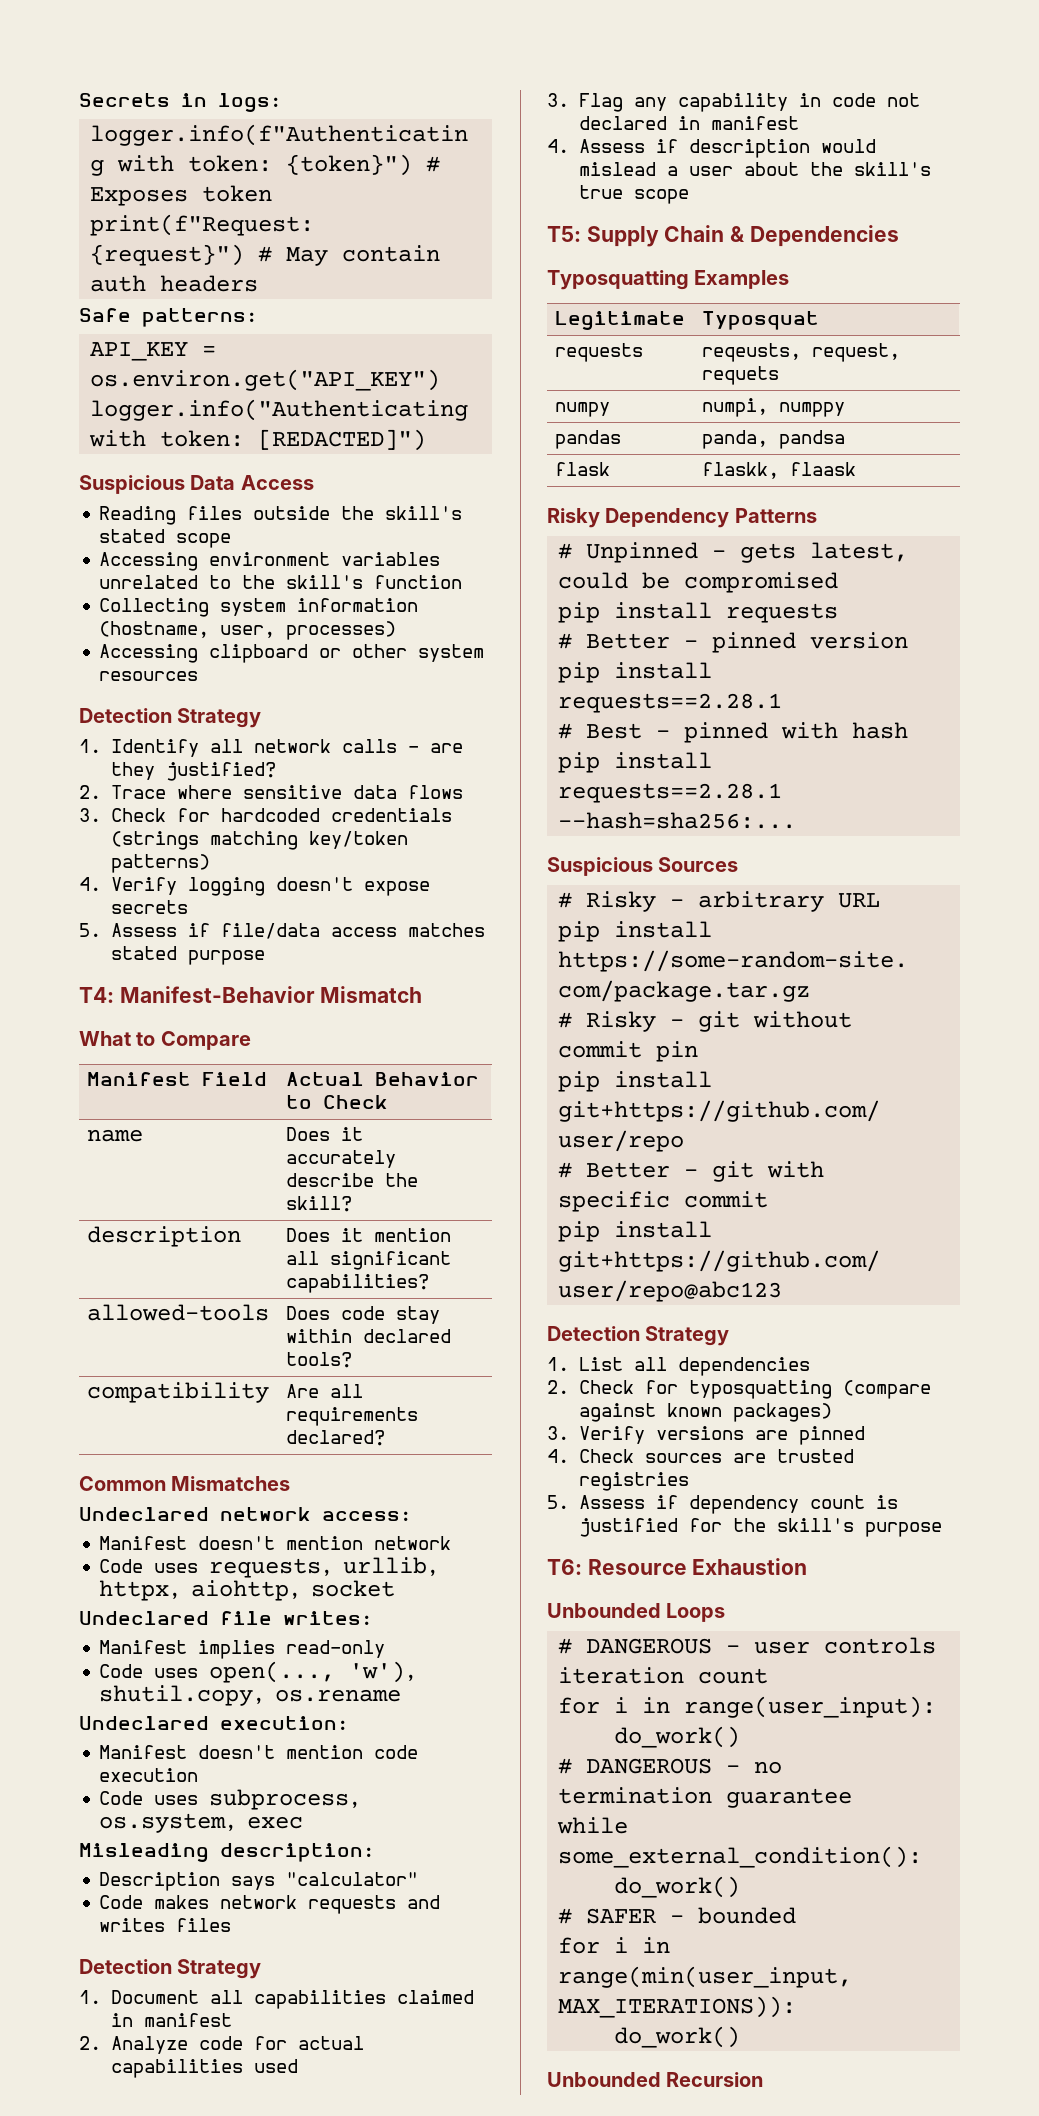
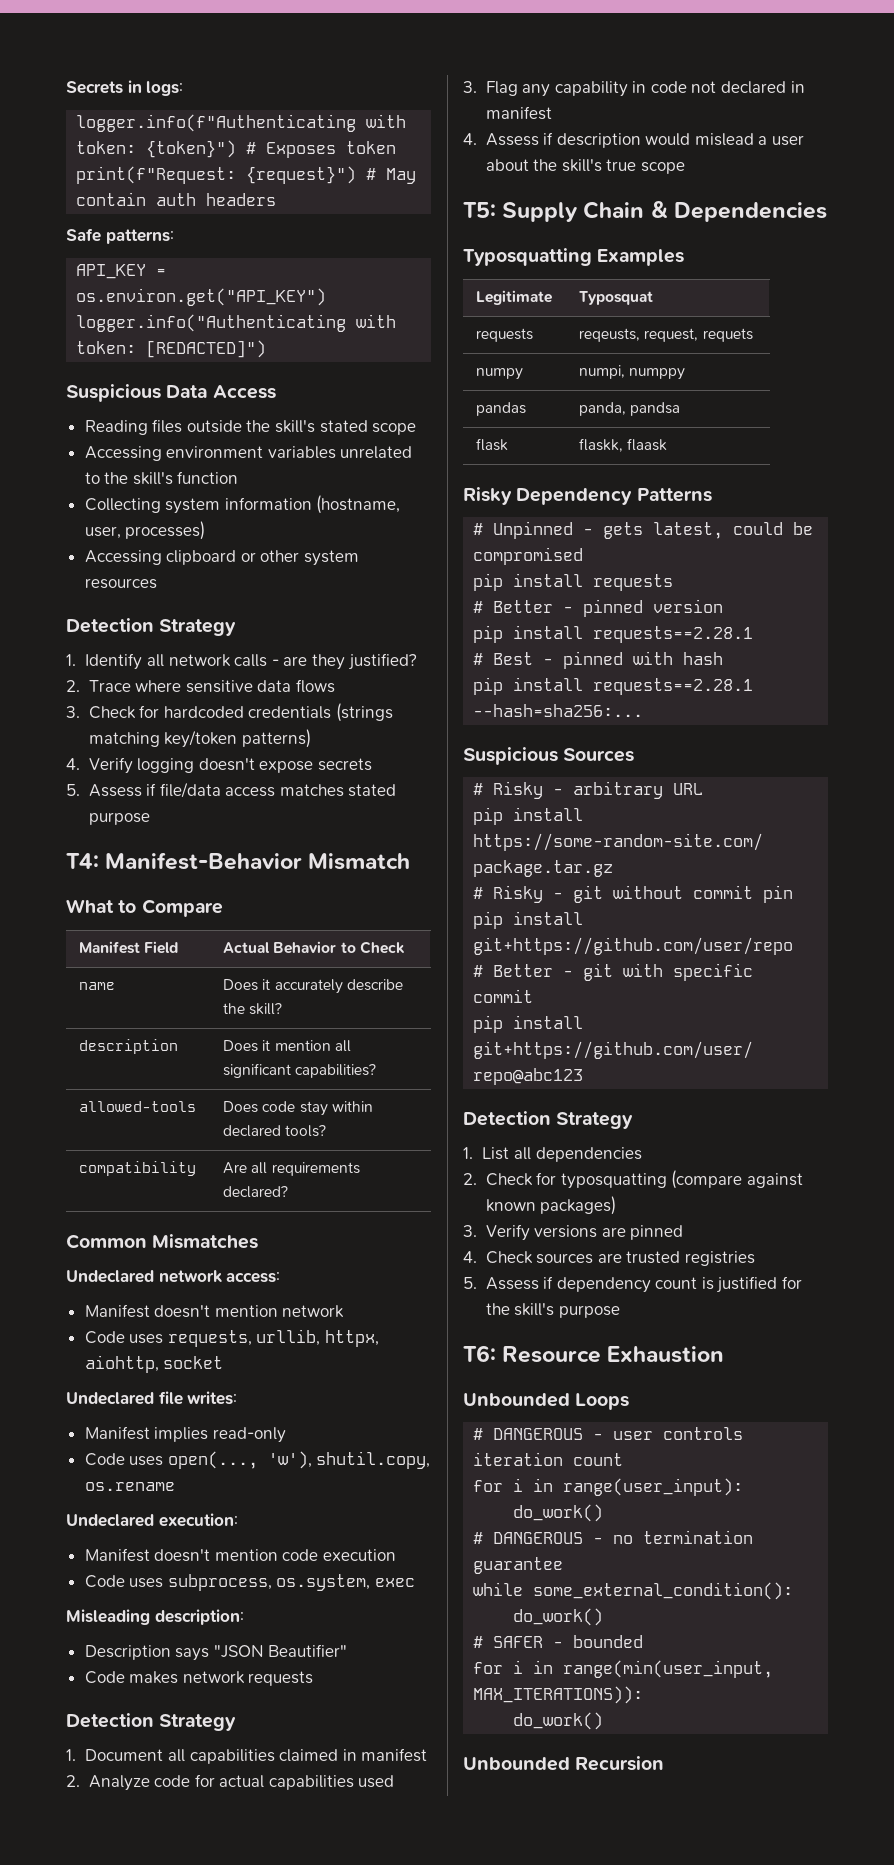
[286,1872,419,1886] "calculator" -> [213,1644,348,1658] "JSON Beautifier"
[407,1895,441,1909] [99,1918,232,1932] and writes files -> (314, 1678) none

